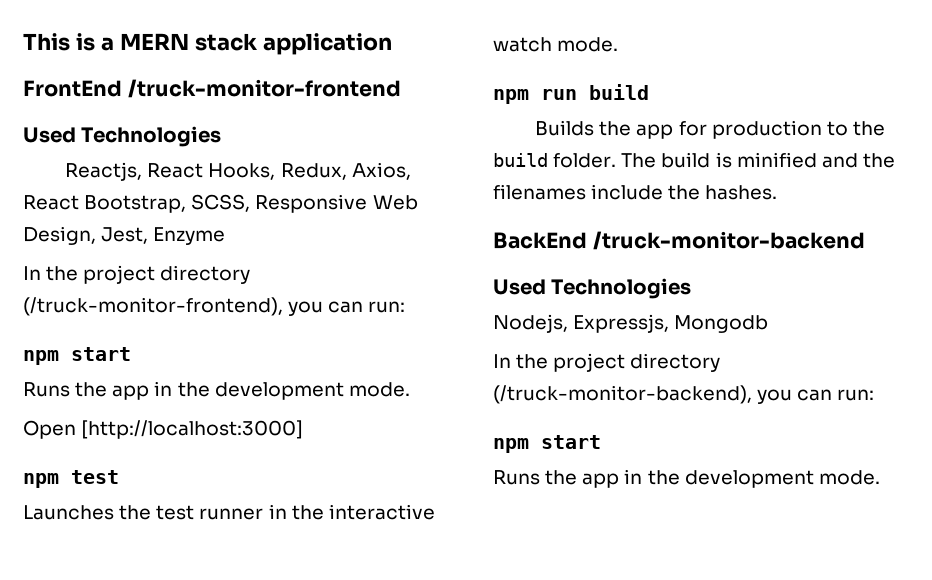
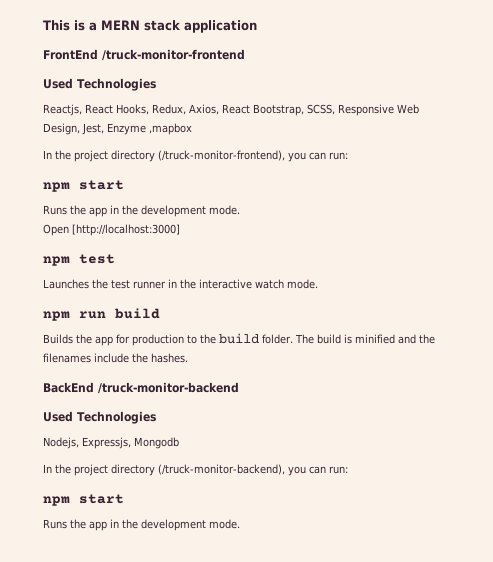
(226, 236) none -> [149,123,192,135] ,mapbox

